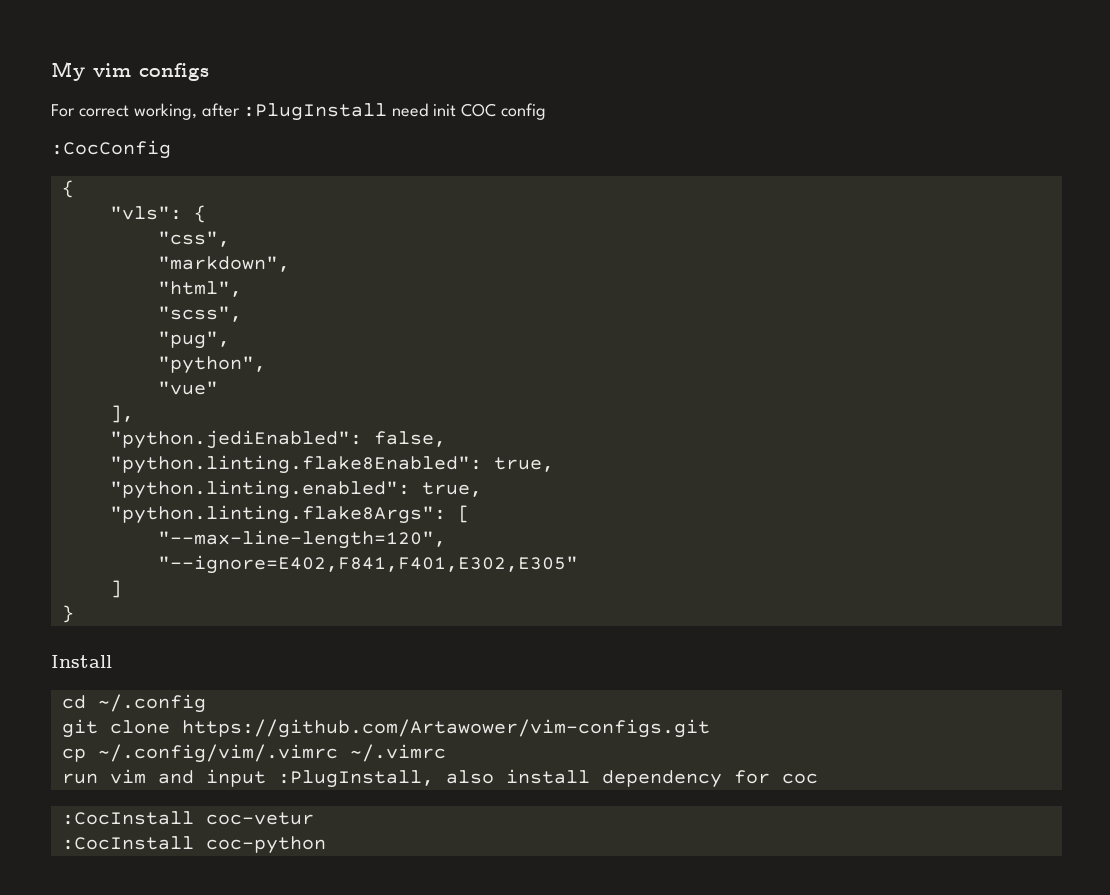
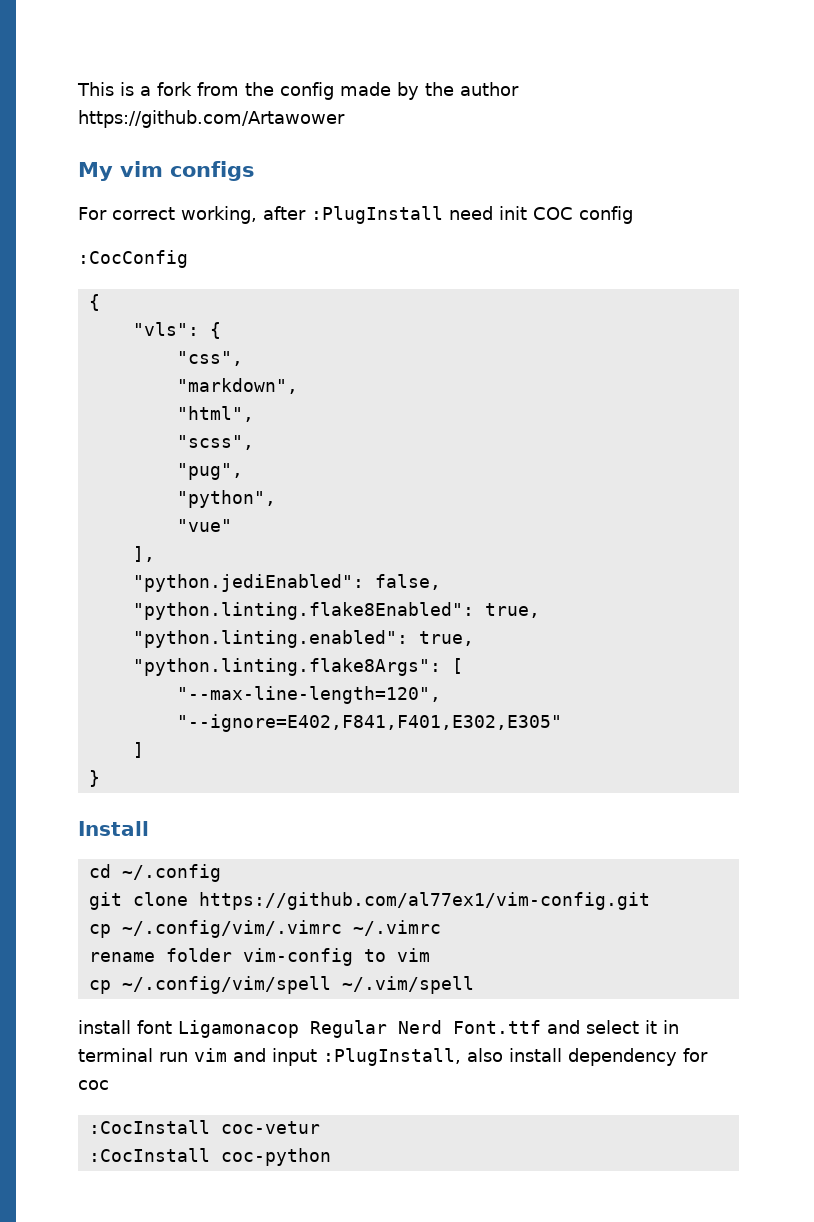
(51, 71) none -> [77,82,519,100] [78,110,345,128] This is a fork from the config made by the author https://github.com/Artawower //
[181,719,710,738] https://github.com/Artawower/vim-configs.git -> [198,892,650,910] https://github.com/al77ex1/vim-config.git
(446, 753) none -> [88,948,430,966] [88,976,474,994] [78,1020,679,1038] [78,1048,153,1062] rename folder vim-config to vim // cp ~/.config/vim/spell ~/.vim/spell // install font Ligamonacop Regular Nerd Font.ttf and select it in terminal

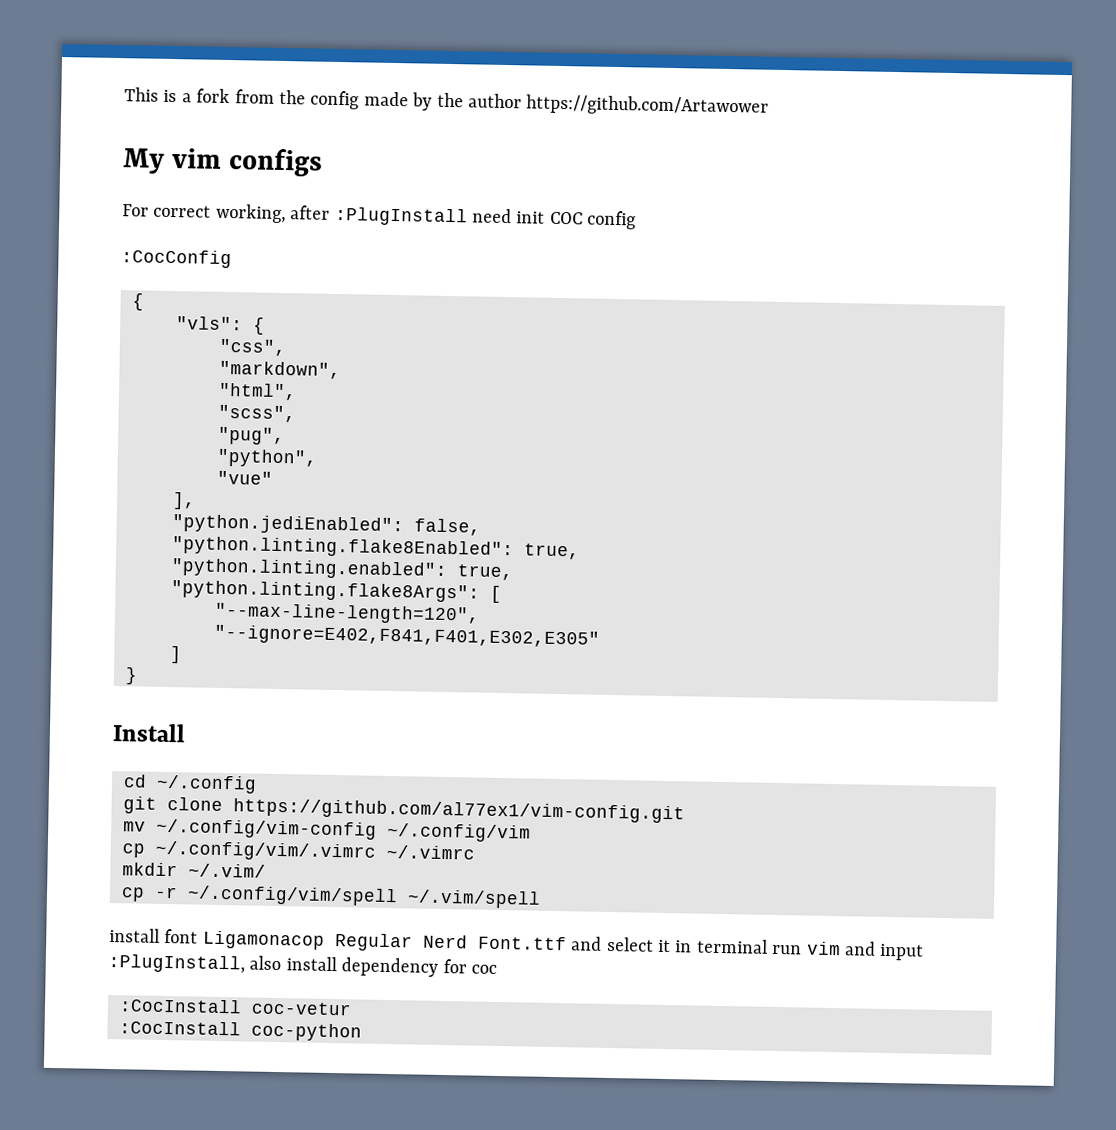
(650, 901) none -> [123,818,531,843] // mv ~/.config/vim-config ~/.config/vim
[88,948,430,966] [88,980,111,994] rename folder vim-config to vim // cp -> [122,862,266,878] [121,886,178,902] mkdir ~/.vim/ // cp -r

